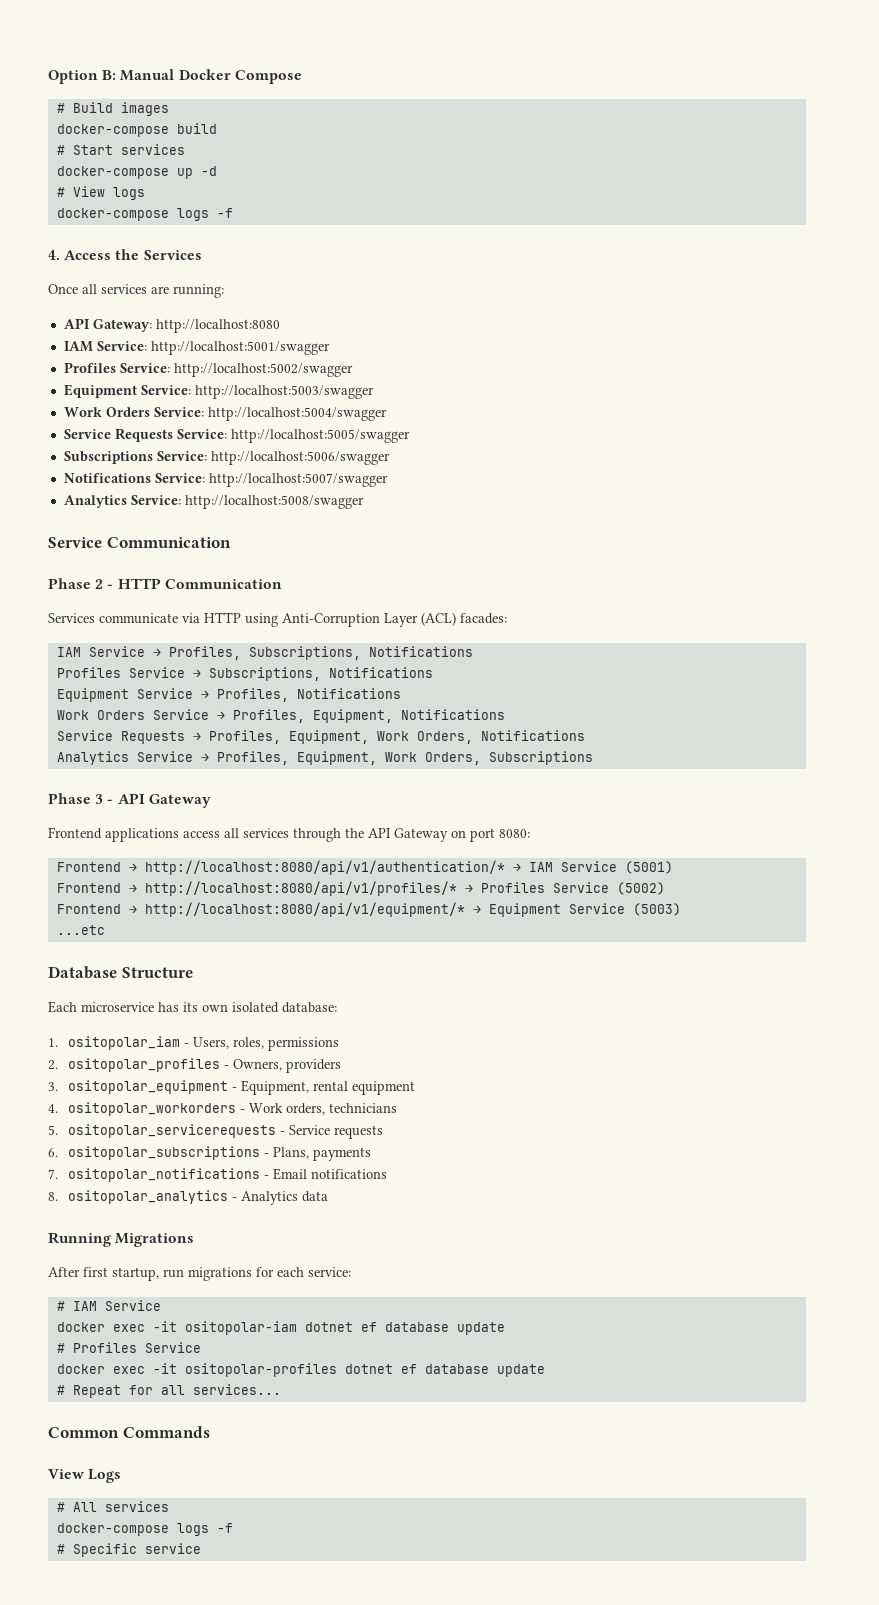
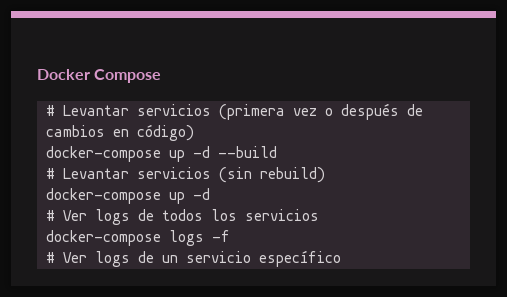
[48,69,175,84] Option B: Manual -> (37, 74) none
[72,102,169,116] [56,123,217,137] [56,144,185,155] Build images // docker-compose build // # Start services -> [62,103,423,120] [45,124,194,141] [45,146,277,162] [45,167,325,183] Levantar servicios (primera vez o después de cambios en código) // docker-compose up -d --build // # Levantar servicios (sin rebuild)
[72,186,145,200] [56,208,233,221] [48,249,202,260] [48,284,224,298] [63,318,280,333] [63,341,330,355] [63,362,353,377] [63,384,374,399] [63,407,387,421] [63,428,410,443] [63,451,390,465] [63,473,388,487] [63,495,364,509] [48,537,231,548] [48,578,282,589] [48,612,507,627] [56,646,473,660] [56,667,433,681] [56,688,401,702] [56,709,505,723] [56,730,585,744] [56,751,593,765] [48,793,211,808] [48,827,530,842] [56,860,673,875] [56,881,665,896] [56,902,681,917] [56,925,105,935] [48,966,193,979] [48,1001,337,1013] [48,1036,339,1051] [48,1058,341,1073] [48,1080,415,1095] [48,1102,397,1116] [48,1124,383,1139] [48,1146,371,1161] [48,1168,387,1182] [48,1190,328,1205] [48,1232,195,1247] [48,1267,351,1281] [56,1300,161,1311] [56,1321,505,1335] [56,1342,201,1353] [56,1363,545,1377] [56,1384,281,1398] [48,1426,210,1438] [48,1469,122,1483] [56,1501,169,1512] [56,1523,233,1536] [56,1543,201,1557] View logs // docker-compose logs -f // 4. Access the Services // Once all services are running: // API Gateway: http://localhost:8080 // IAM Service: http://localhost:5001/swagger // Profiles Service: http://localhost:5002/swagger // Equipment Service: http://localhost:5003/swagger // Work Orders Service: http://localhost:5004/swagger // Service Requests Service: http://localhost:5005/swagger // Subscriptions Service: http://localhost:5006/swagger // Notifications Service: http://localhost:5007/swagger // Analytics Service: http://localhost:5008/swagger // Service Communication // Phase 2 - HTTP Communication // Services communicate via HTTP using Anti-Corruption Layer (ACL) facades: // IAM Service → Profiles, Subscriptions, Notifications // Profiles Service → Subscriptions, Notifications // Equipment Service → Profiles, Notifications // Work Orders Service → Profiles, Equipment, Notifications // Service Requests → Profiles, Equipment, Work Orders, Notifications // Analytics Service → Profiles, Equipment, Work Orders, Subscriptions // Phase 3 - API Gateway // Frontend applications access all services through the API Gateway on port 8080: // Frontend → http://localhost:8080/api/v1/authentication/* → IAM Service (5001) // Frontend → http://localhost:8080/api/v1/profiles/* → Profiles Service (5002) // Frontend → http://localhost:8080/api/v1/equipment/* → Equipment Service (5003) // ...etc // Database Structure // Each microservice has its own isolated database: // 1. ositopolar_iam - Users, roles, permissions // 2. ositopolar_profiles - Owners, providers // 3. ositopolar_equipment - Equipment, rental equipment // 4. ositopolar_workorders - Work orders, technicians // 5. ositopolar_servicerequests - Service requests // 6. ositopolar_subscriptions - Plans, payments // 7. ositopolar_notifications - Email notifications // 8. ositopolar_analytics - Analytics data // Running Migrations // After first startup, run migrations for each service: // # IAM Service // docker exec -it ositopolar-iam dotnet ef database update // # Profiles Service // docker exec -it ositopolar-profiles dotnet ef database update // # Repeat for all services... // Common Commands // View Logs // # All services // docker-compose logs -f // # Specific service -> [62,209,319,225] [45,230,230,246] [45,250,341,267] Ver logs de todos los servicios // docker-compose logs -f // # Ver logs de un servicio específico

